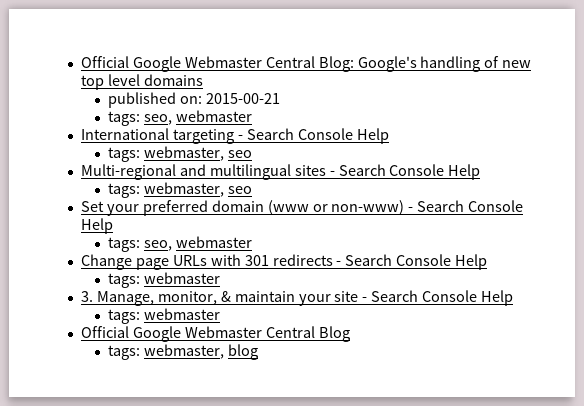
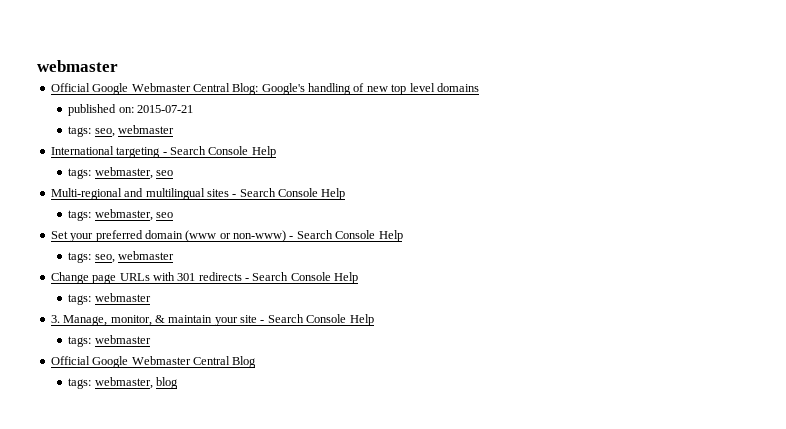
(80, 62) none -> [37,60,118,72] webmaster //
[205,93,280,104] 2015-00-21 -> [137,105,194,113] 2015-07-21

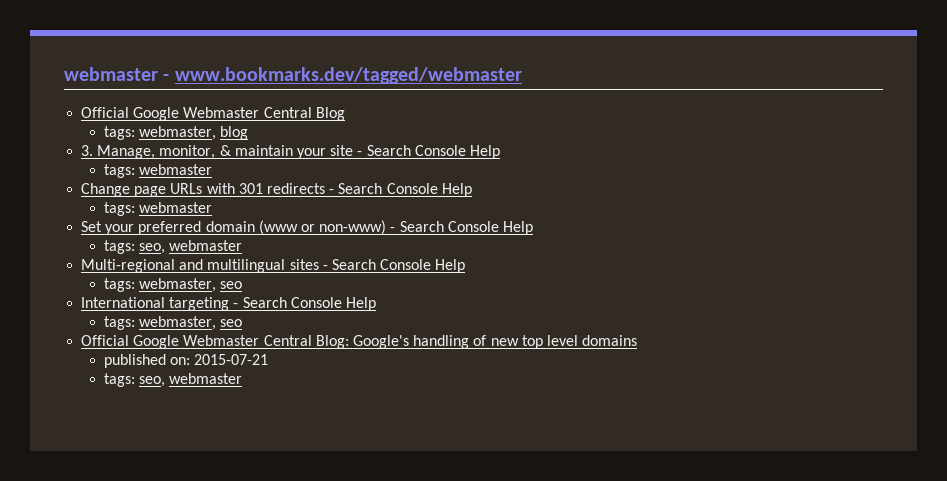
[37,60,118,72] webmaster -> [64,67,522,84] [81,107,345,121] [103,126,249,140] [81,145,500,159] [103,164,213,178] [81,183,472,197] [103,202,213,216] [81,220,533,235] [103,240,243,254] [81,259,466,273] [103,278,243,292] [81,297,376,311] [103,316,243,330] webmaster - www.bookmarks.dev/tagged/webmaster // Official Google Webmaster Central Blog // tags: webmaster, blog // 3. Manage, monitor, & maintain your site - Search Console Help // tags: webmaster // Change page URLs with 301 redirects - Search Console Help // tags: webmaster // Set your preferred domain (www or non-www) - Search Console Help // tags: seo, webmaster // Multi-regional and multilingual sites - Search Console Help // tags: webmaster, seo // International targeting - Search Console Help // tags: webmaster, seo
[50,146,276,158] [68,167,174,179] [50,188,346,200] [68,209,174,221] [50,230,403,242] [68,251,175,263] [50,272,359,284] [68,293,151,305] [50,314,374,326] [68,335,151,347] [50,356,257,368] [68,377,179,389] // International targeting - Search Console Help // tags: webmaster, seo // Multi-regional and multilingual sites - Search Console Help // tags: webmaster, seo // Set your preferred domain (www or non-www) - Search Console Help // tags: seo, webmaster // Change page URLs with 301 redirects - Search Console Help // tags: webmaster // 3. Manage, monitor, & maintain your site - Search Console Help // tags: webmaster // Official Google Webmaster Central Blog // tags: webmaster, blog -> (243, 378) none

